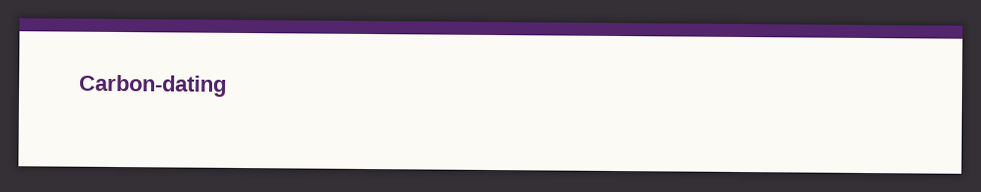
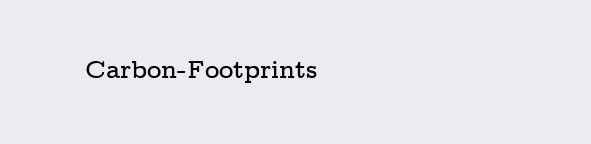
[78,74,227,97] Carbon-dating -> [85,61,317,83] Carbon-Footprints

